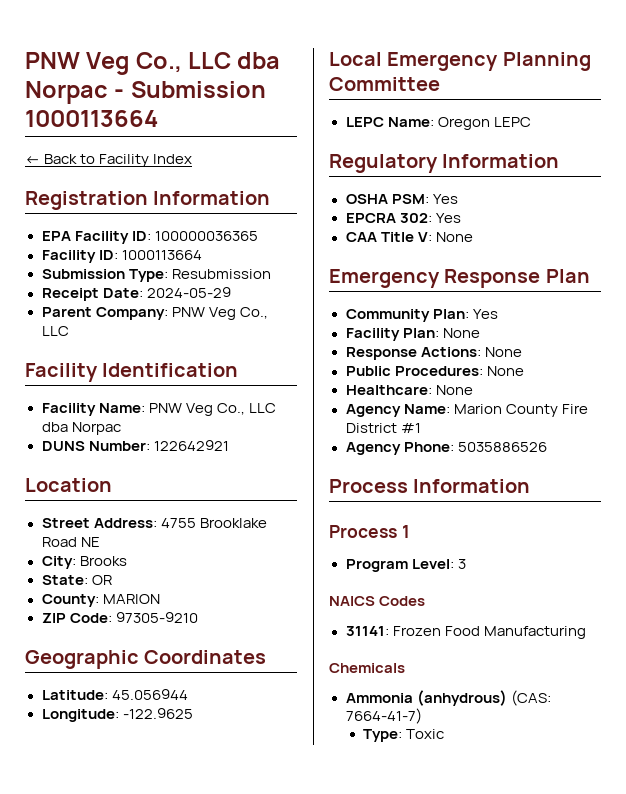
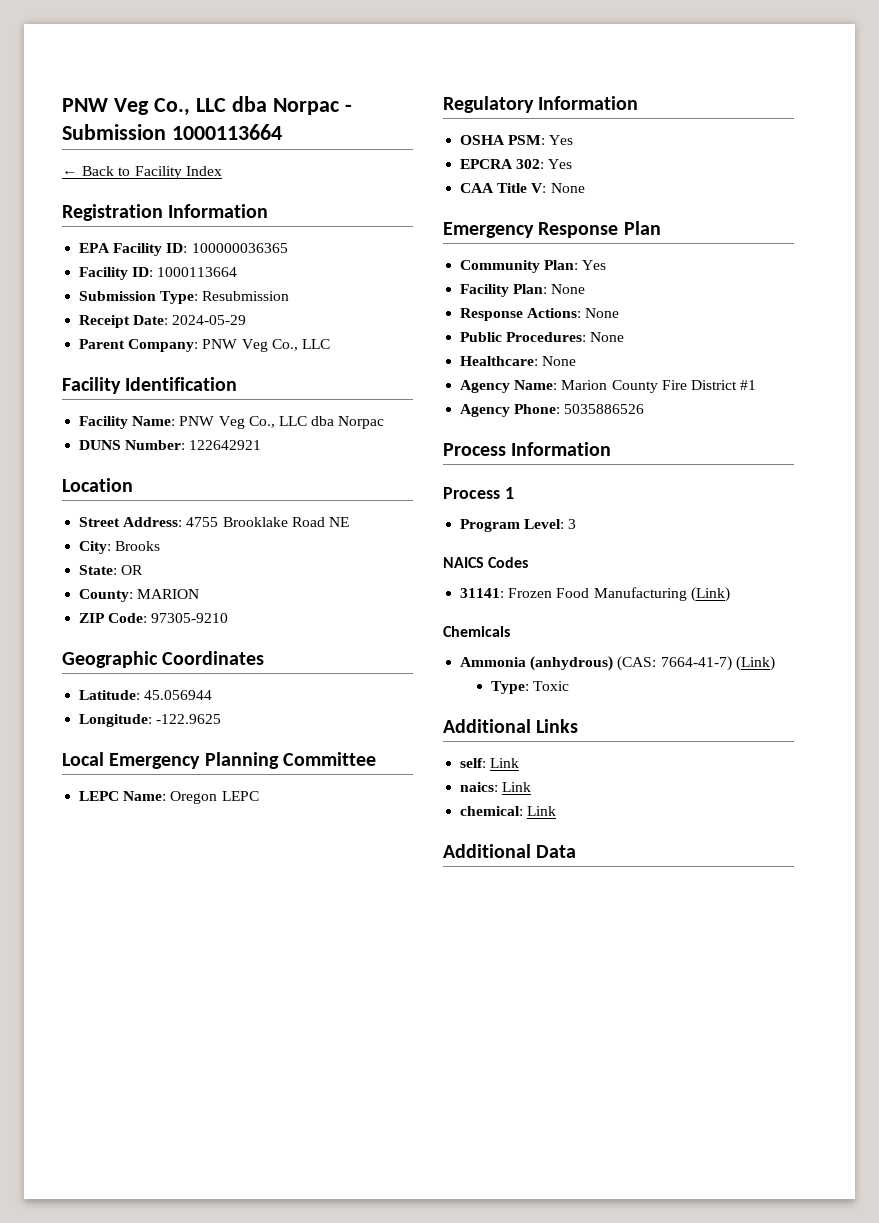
(586, 632) none -> [690,587,730,602] (Link)
(422, 716) none -> [735,656,775,671] (Link)
(445, 734) none -> [443,719,579,733] [460,758,520,768] [460,782,532,792] [460,806,557,816] [443,844,577,858] // Additional Links // self: Link // naics: Link // chemical: Link // Additional Data

